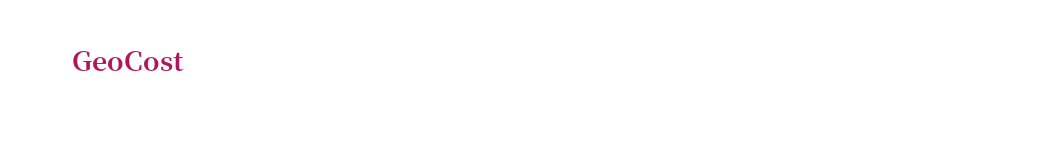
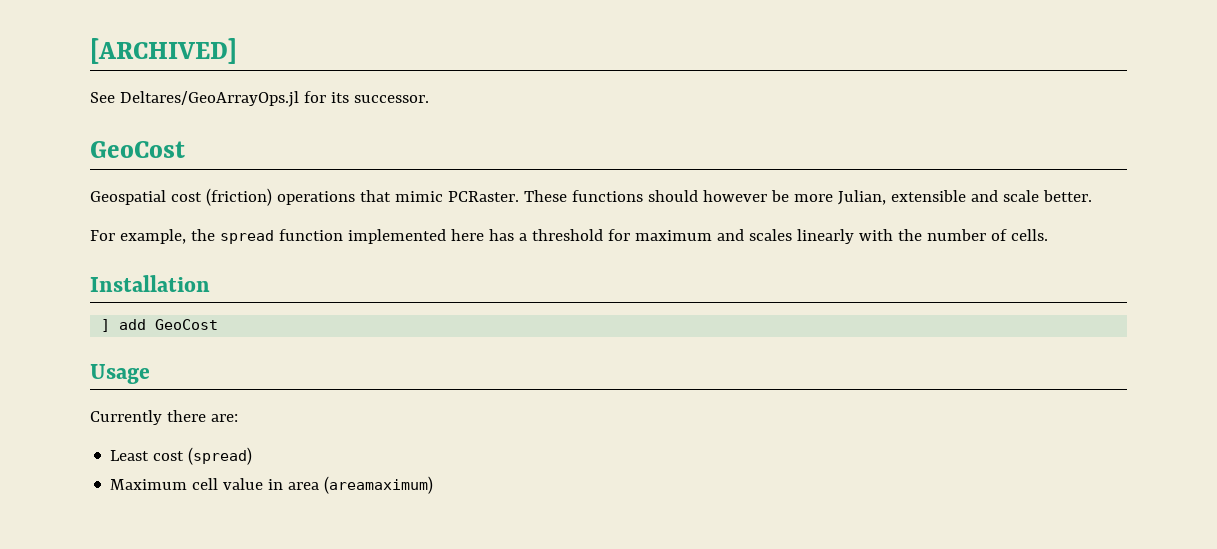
[72,51,184,71] GeoCost -> [90,38,237,64] [90,91,429,107] [90,141,185,158] [90,188,1092,206] [90,229,1048,244] [90,275,210,292] [101,319,219,332] [90,364,150,384] [90,410,238,425] [110,447,253,465] [110,476,434,494] [ARCHIVED] // See Deltares/GeoArrayOps.jl for its successor. // GeoCost // Geospatial cost (friction) operations that mimic PCRaster. These functions should however be more Julian, extensible and scale better. // For example, the spread function implemented here has a threshold for maximum and scales linearly with the number of cells. // Installation // ] add GeoCost // Usage // Currently there are: // Least cost (spread) // Maximum cell value in area (areamaximum)

